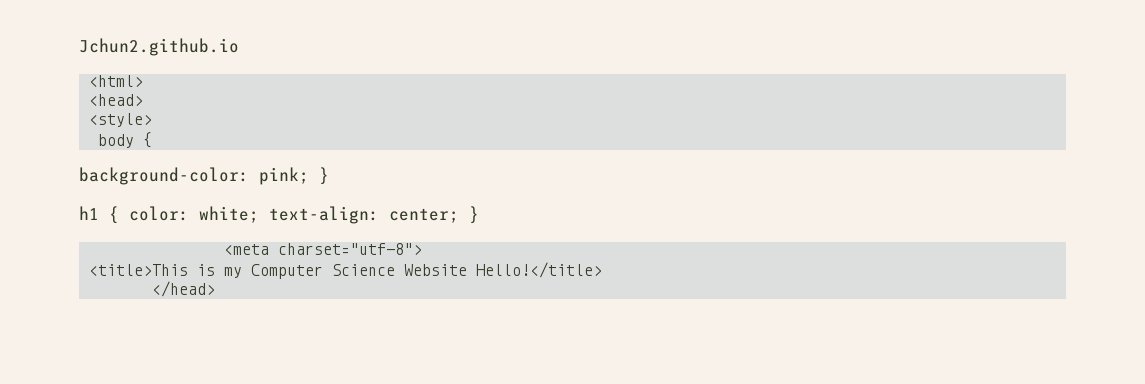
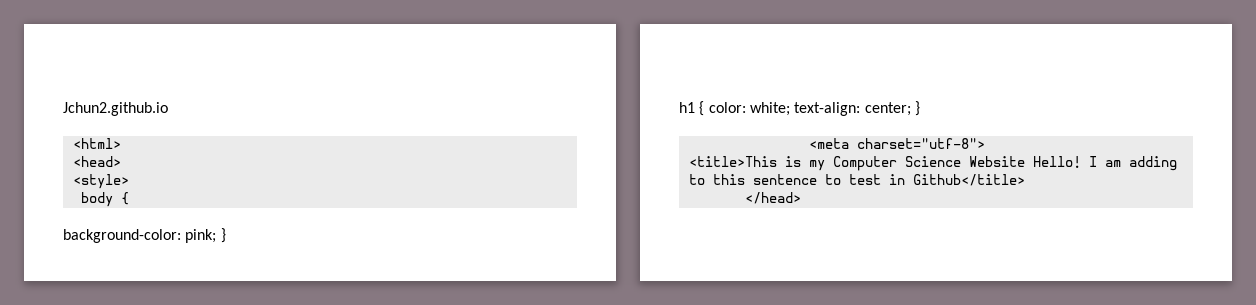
[476,262,603,278] Hello!</title> -> [1032,156,1177,171] [688,174,1025,186] Hello! I am adding to this sentence to test in Github</title>

